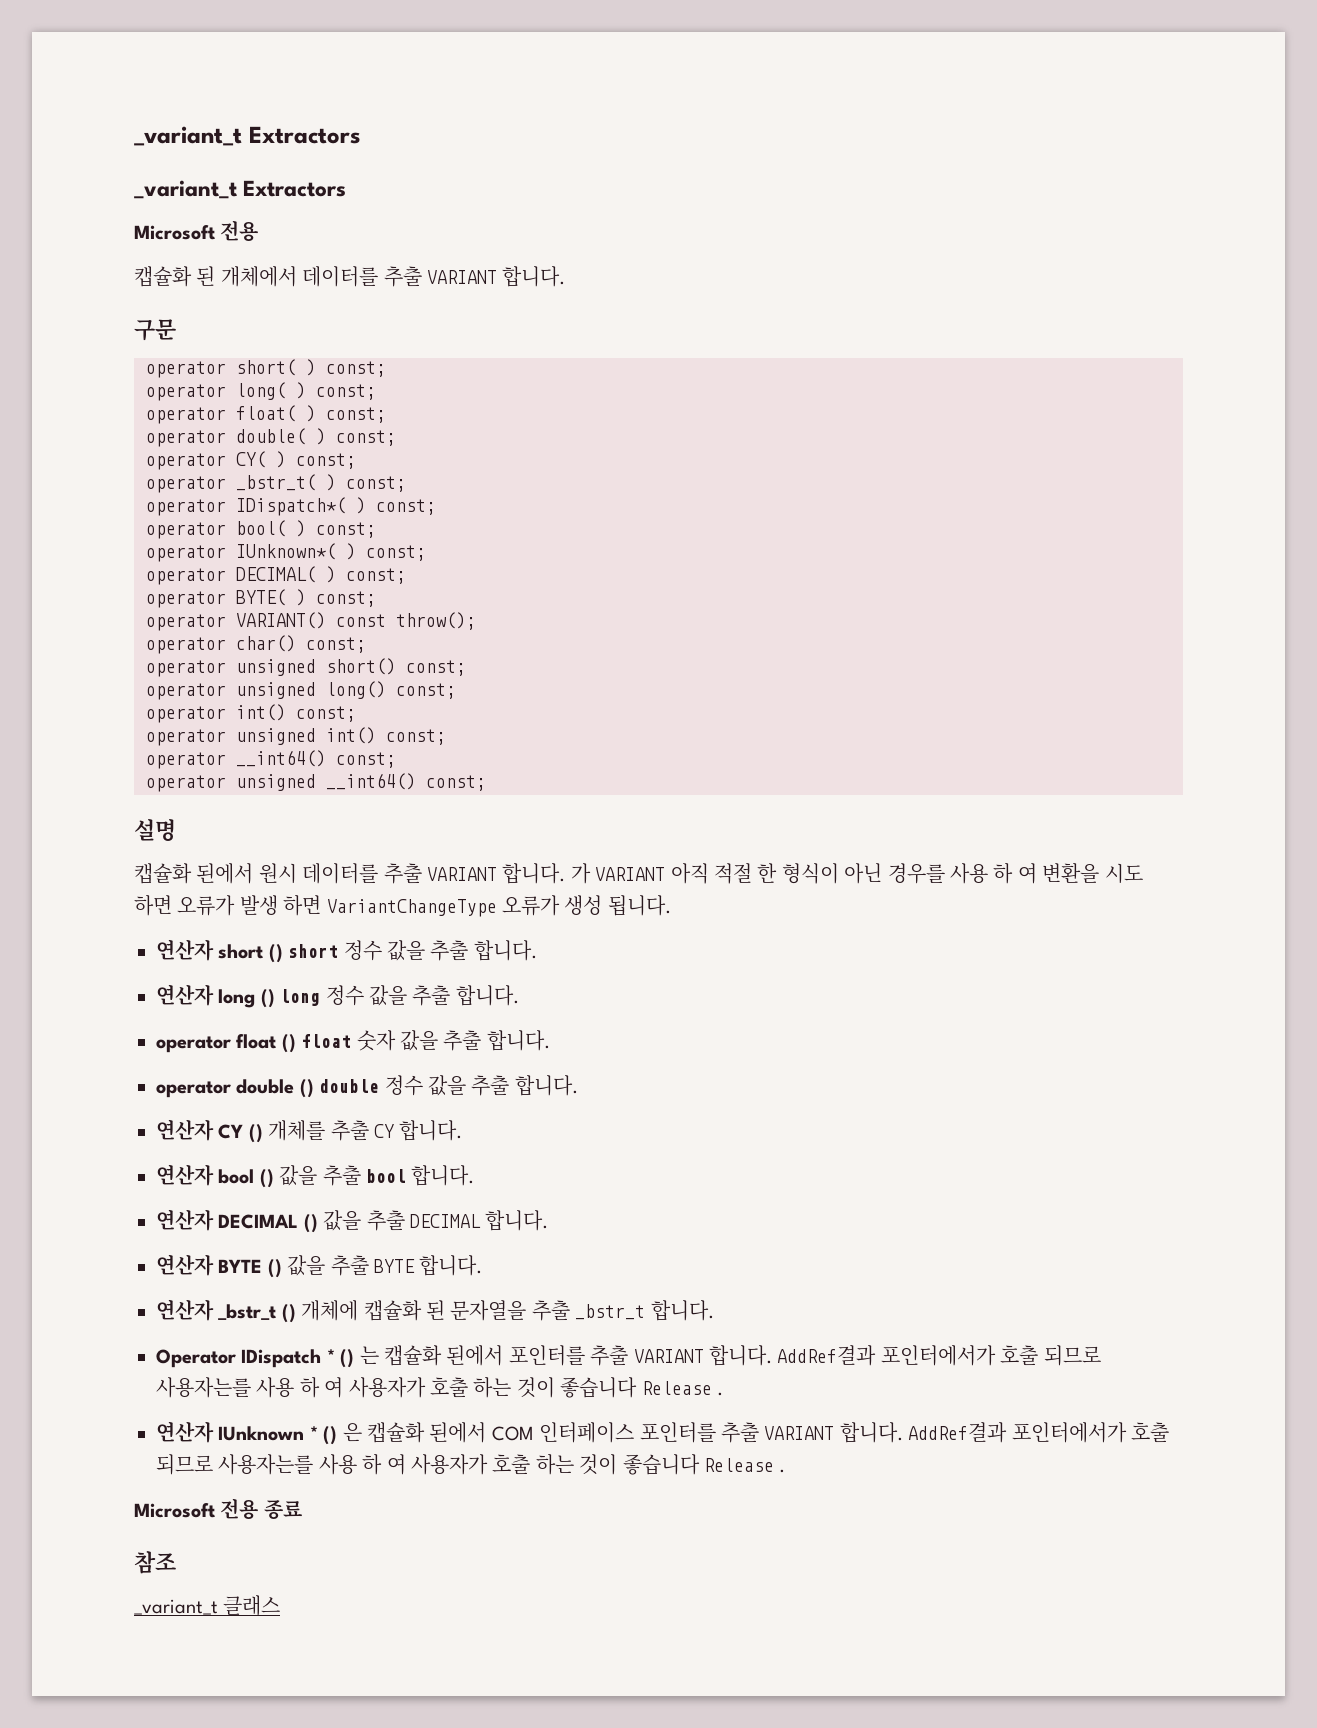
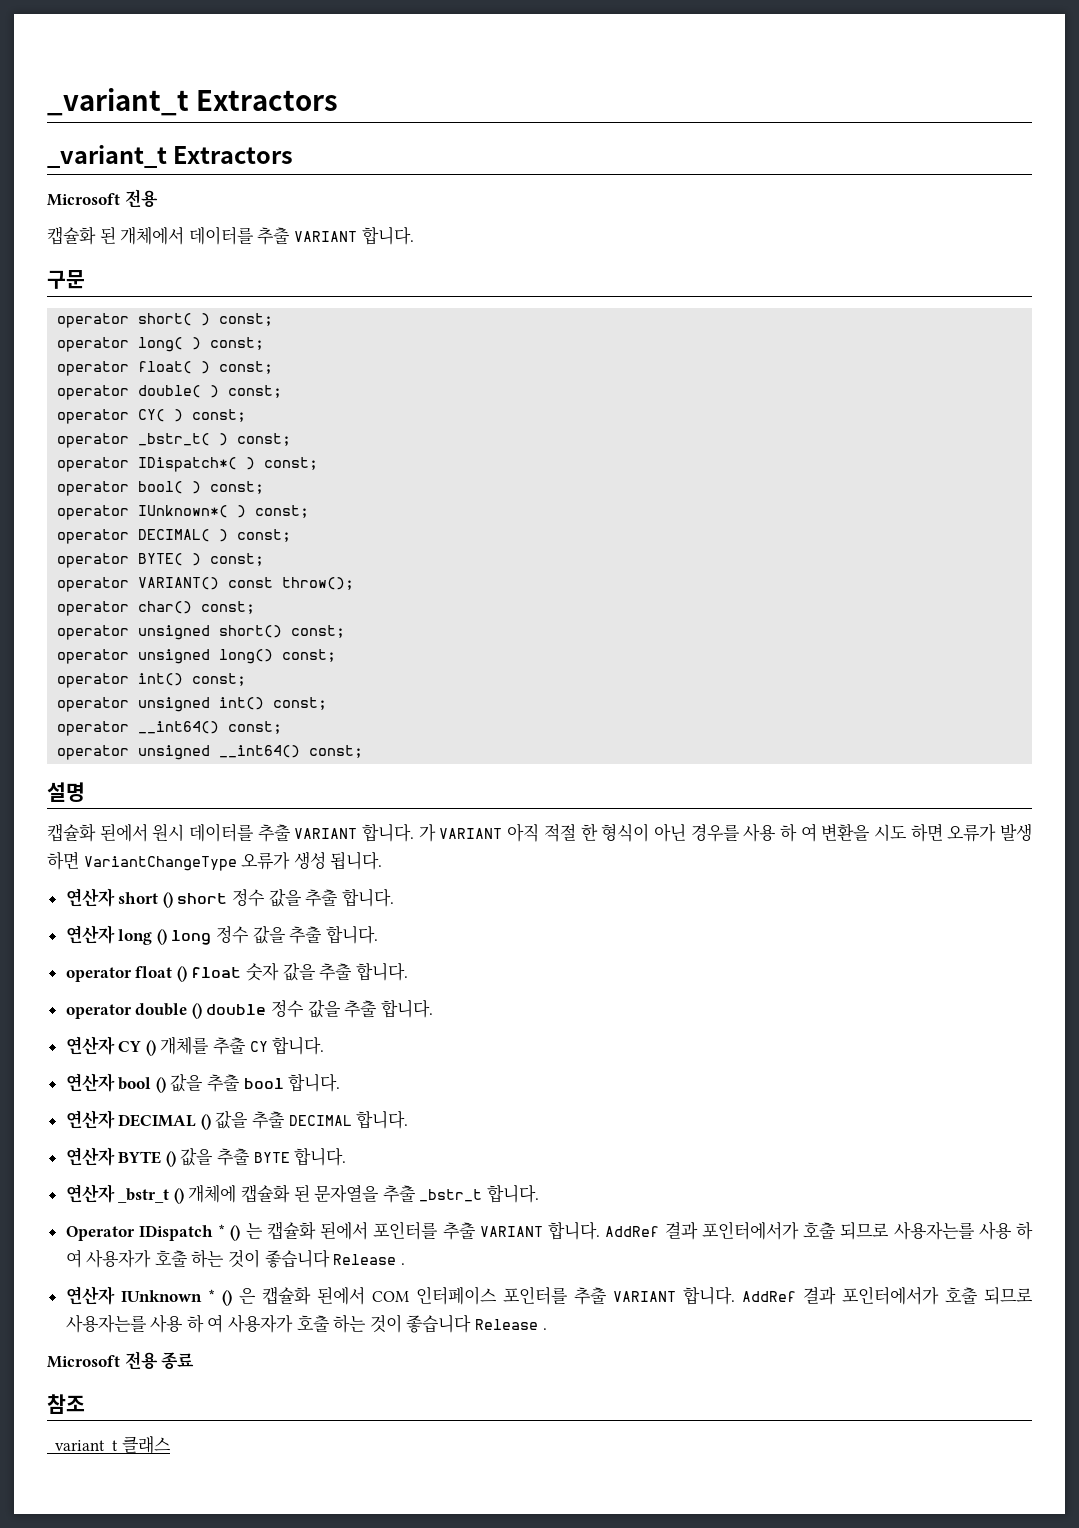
[777,1345,877,1366] AddRef결과 -> [605,1221,698,1240] AddRef 결과
[908,1422,1008,1443] AddRef결과 -> [741,1286,836,1305] AddRef 결과

